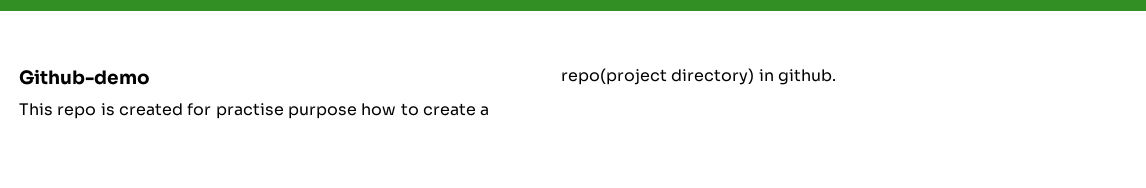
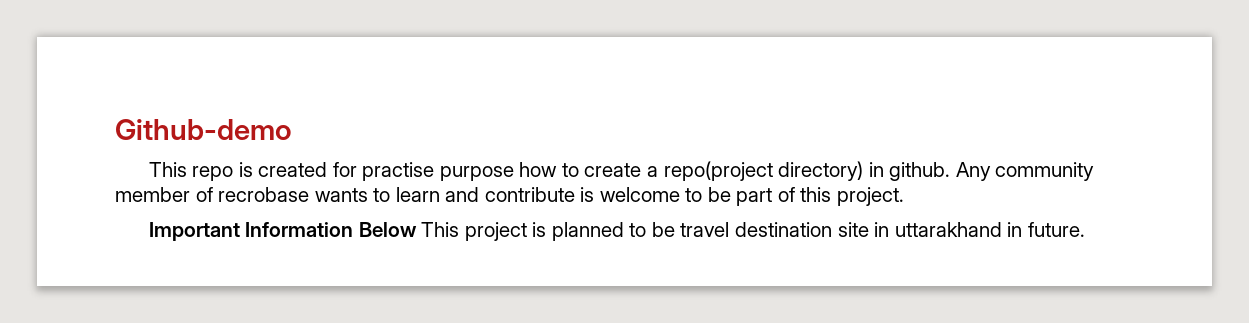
(836, 77) none -> [955,162,1095,181] [115,187,905,206] [148,222,1085,241] Any community member of recrobase wants to learn and contribute is welcome to be part of this project. // Important Information Below This project is planned to be travel destination site in uttarakhand in future.

